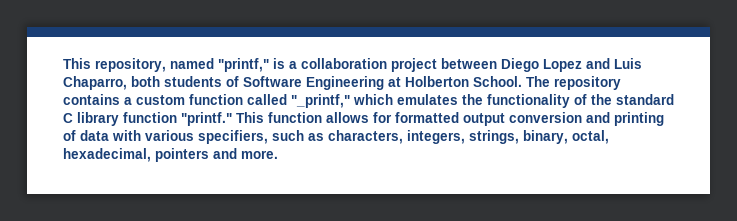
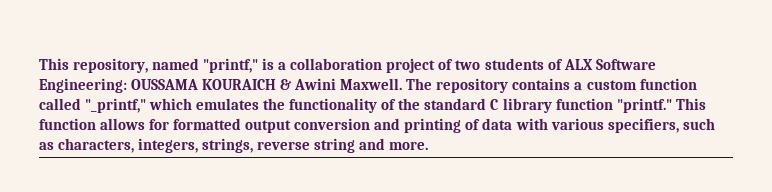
[441,58,642,72] [63,76,522,90] between Diego Lopez and Luis Chaparro, both students of Software Engineering at Holberton School. -> [438,58,656,70] [39,78,403,93] of two students of ALX Software Engineering: OUSSAMA KOURAICH & Awini Maxwell.
[523,130,609,144] [63,148,209,162] binary, octal, hexadecimal, pointers -> [257,138,356,153] reverse string

